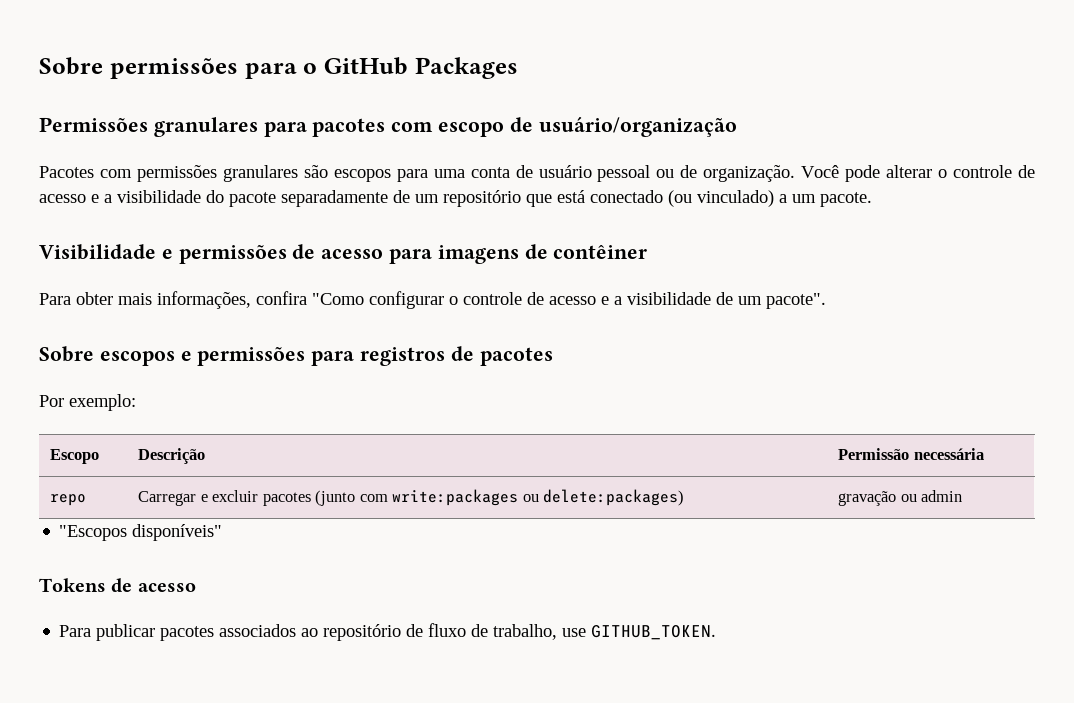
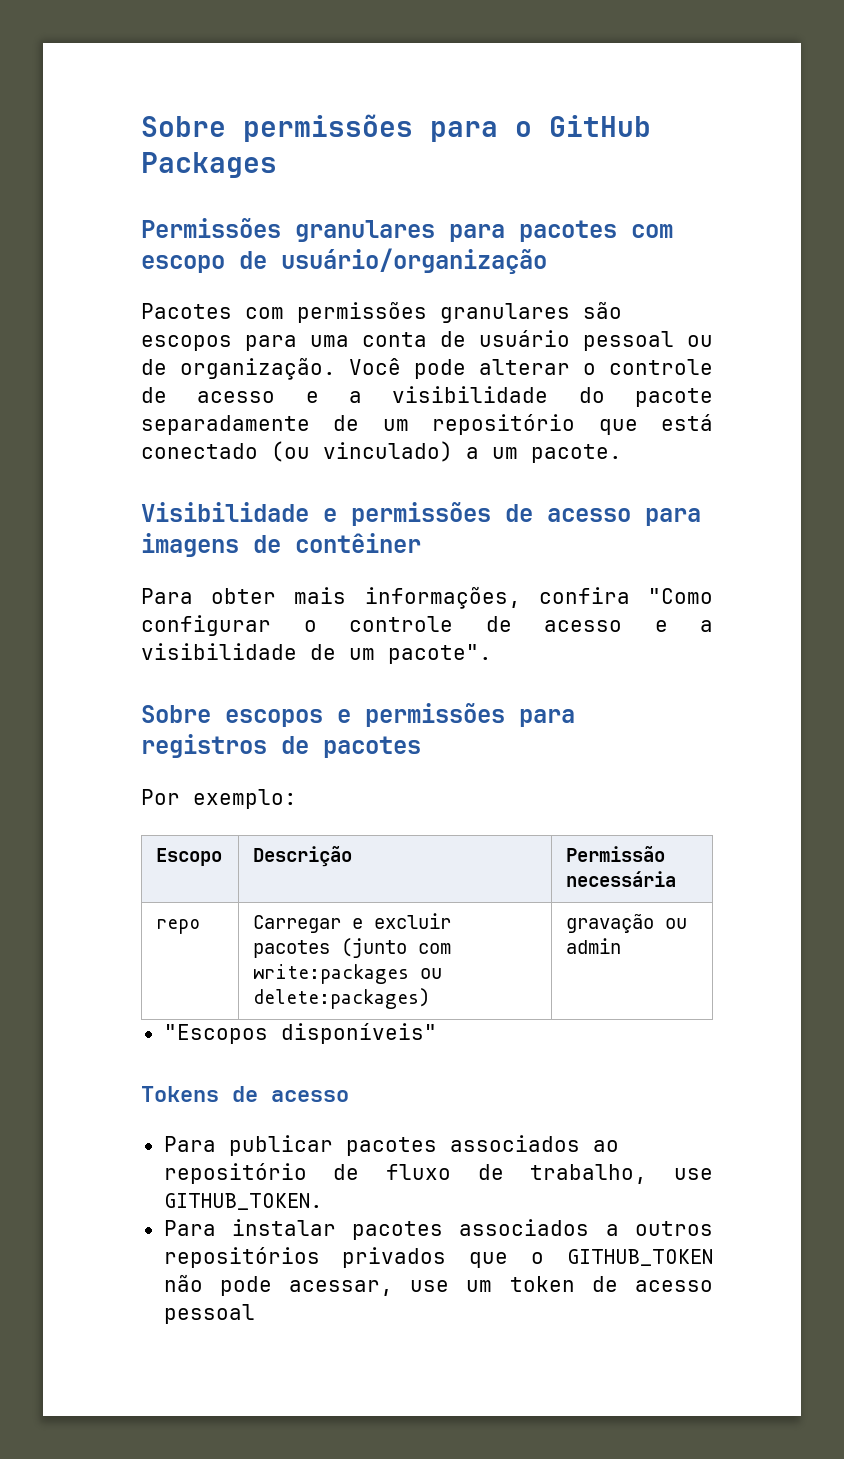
(717, 632) none -> [163,1219,713,1240] [163,1247,713,1268] [163,1274,713,1296] [163,1304,255,1324] // Para instalar pacotes associados a outros repositórios privados que o GITHUB_TOKEN não pode acessar, use um token de acesso pessoal

